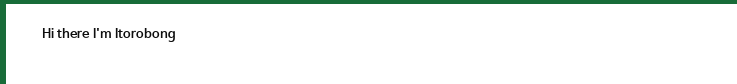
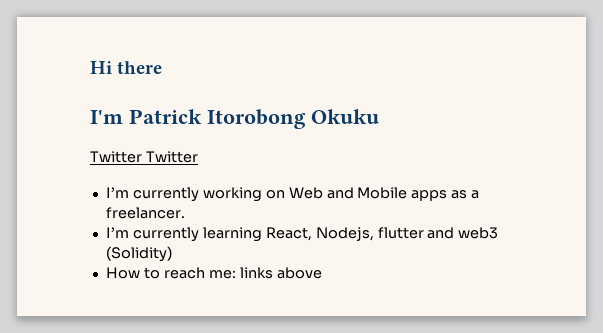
[92,28,177,42] I'm Itorobong -> [90,109,379,129] [90,151,198,163] [105,187,480,202] [105,207,185,219] [105,227,499,242] [105,246,172,262] [105,267,322,279] // I'm Patrick Itorobong Okuku // Twitter Twitter // I’m currently working on Web and Mobile apps as a freelancer. // I’m currently learning React, Nodejs, flutter and web3 (Solidity) // How to reach me: links above

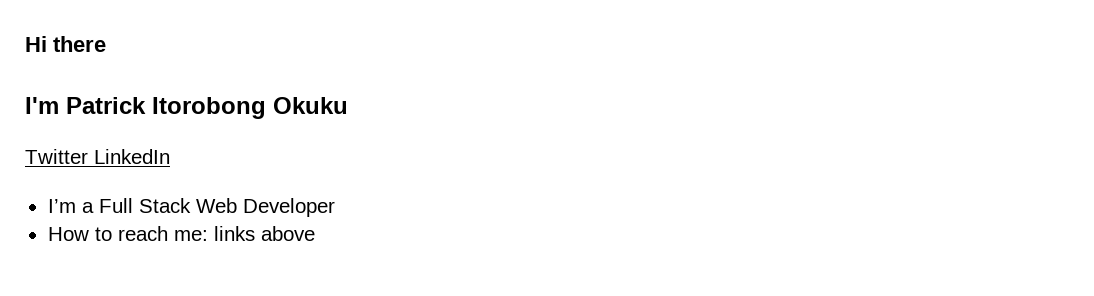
[145,151,198,163] [105,187,480,202] [105,207,185,219] [105,227,499,242] [105,246,172,262] Twitter // I’m currently working on Web and Mobile apps as a freelancer. // I’m currently learning React, Nodejs, flutter and web3 (Solidity) -> [94,149,170,164] [47,198,335,217] LinkedIn // I’m a Full Stack Web Developer

